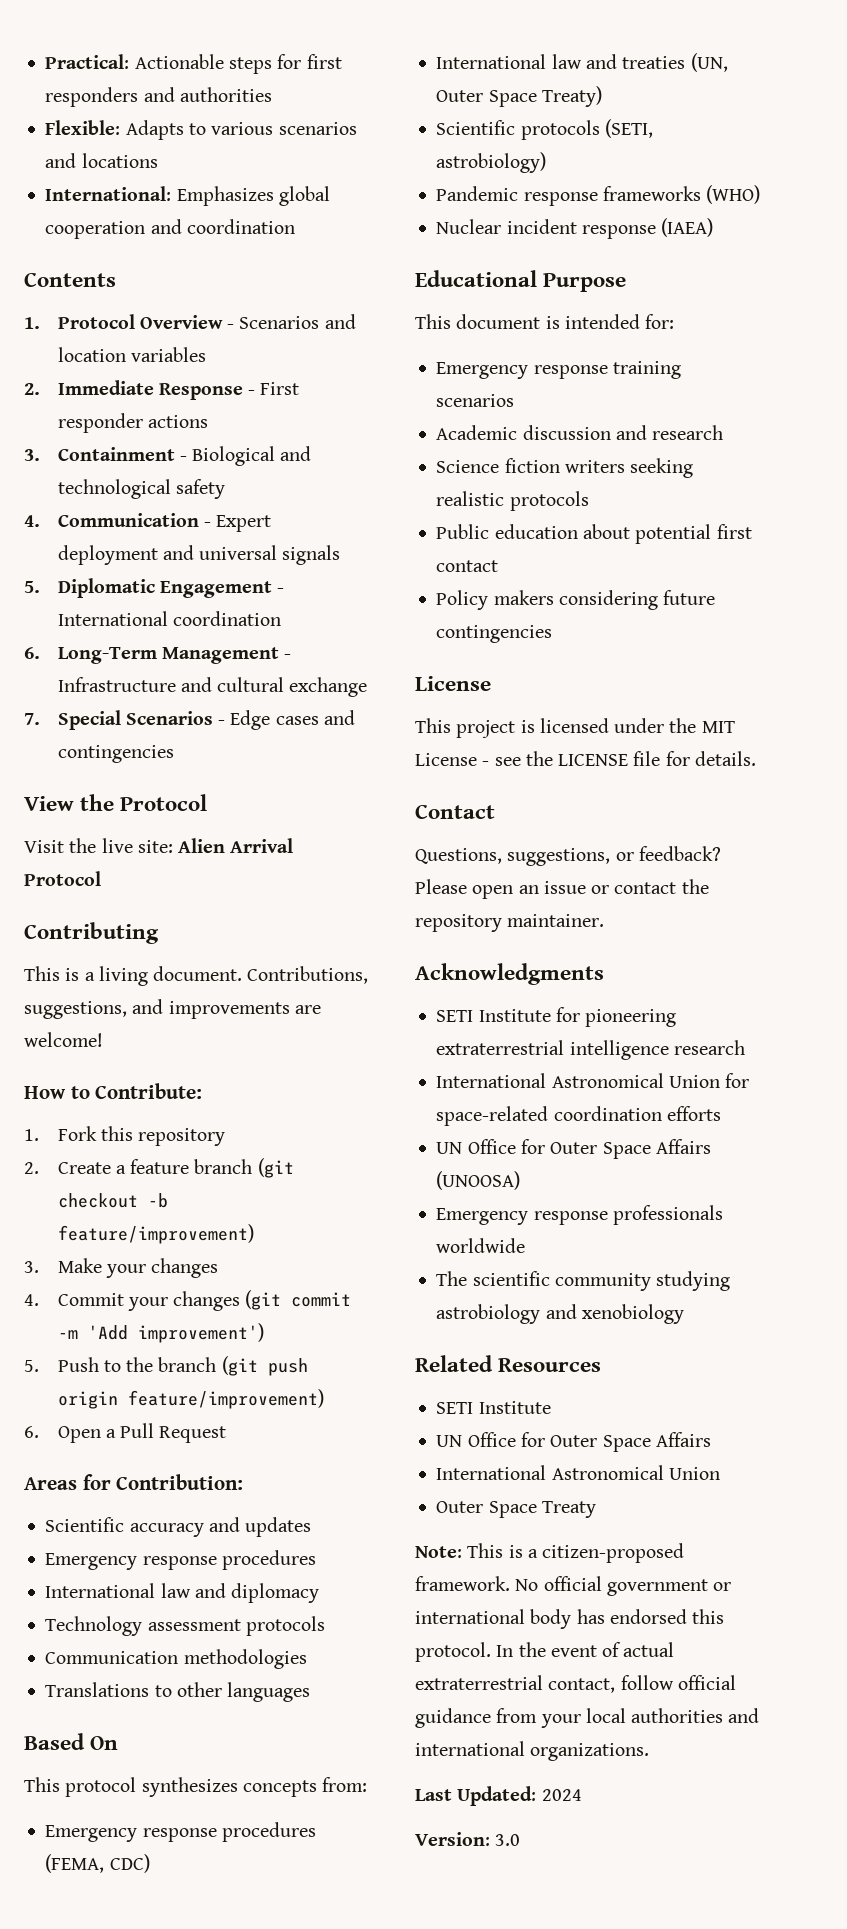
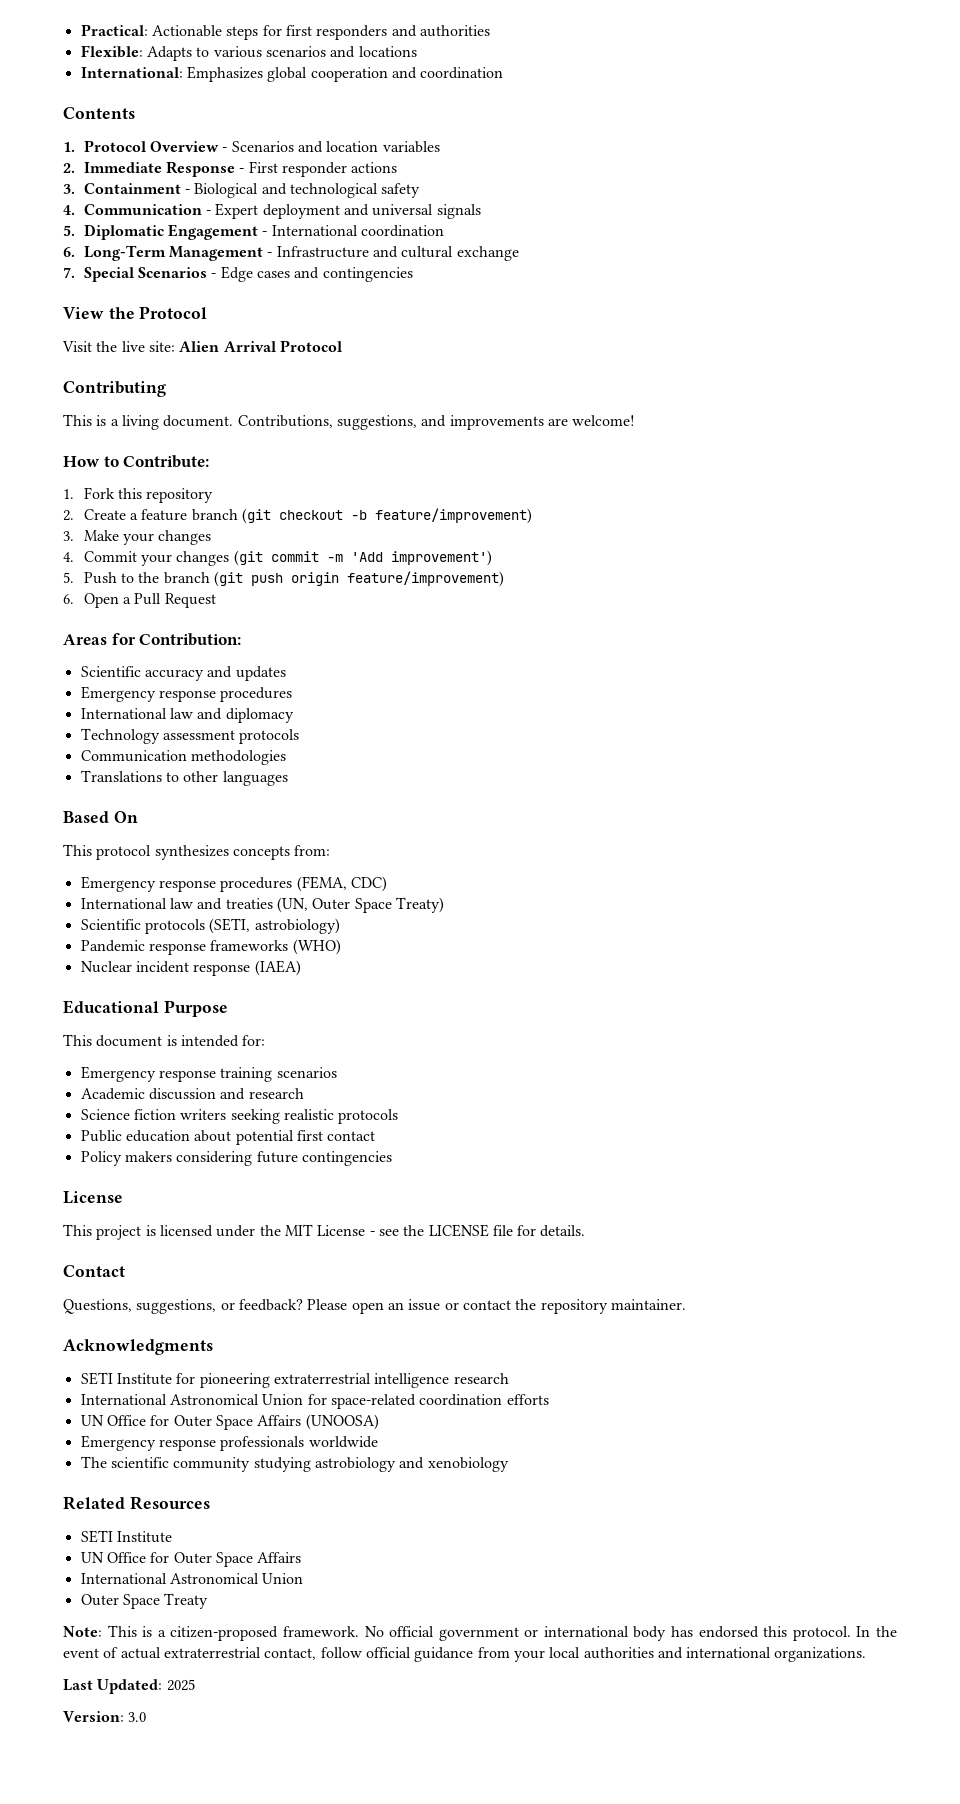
[541,1789,582,1801] 2024 -> [166,1679,195,1691] 2025

